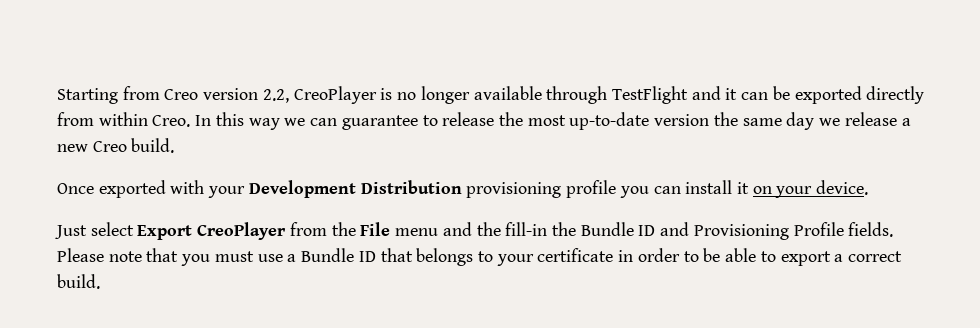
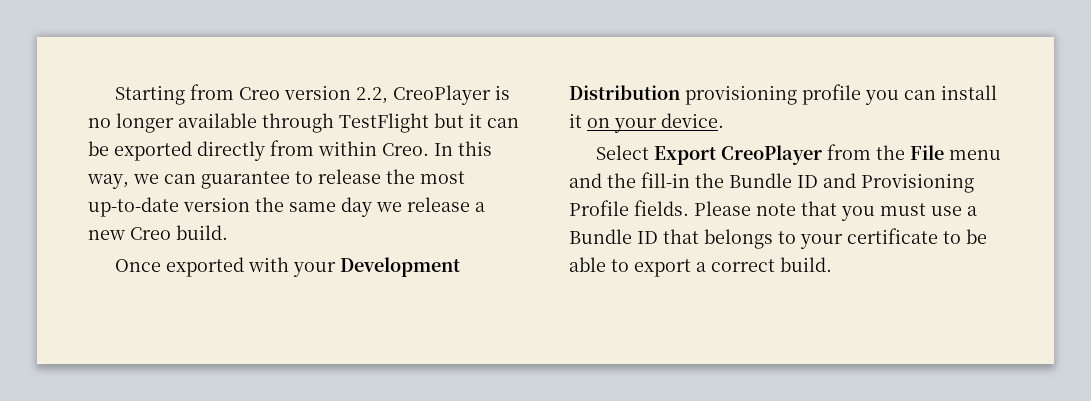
[691,86,721,100] and -> [434,113,464,128] but
[248,118,280,130] way -> [87,174,129,189] way,
[55,222,134,239] Just select -> [595,145,649,160] Select
[618,248,680,262] in order -> (938, 236) none

